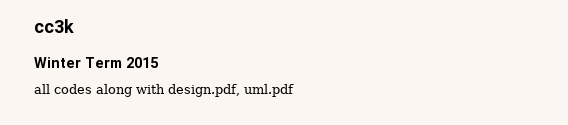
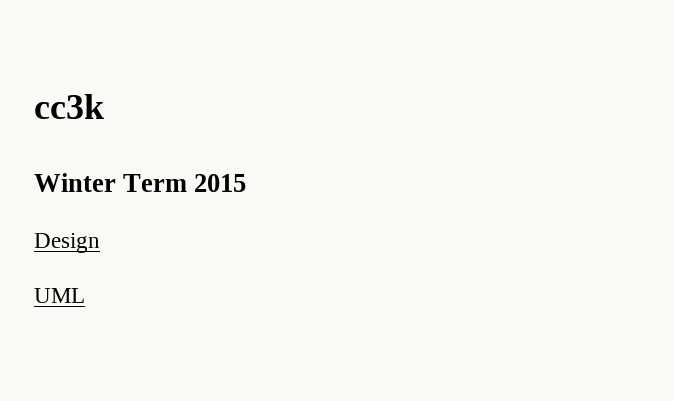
[34,84,294,97] all codes along with design.pdf, uml.pdf -> [34,233,100,253] [34,288,85,303] Design // UML

